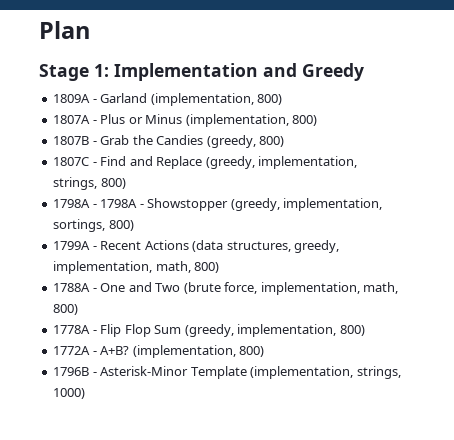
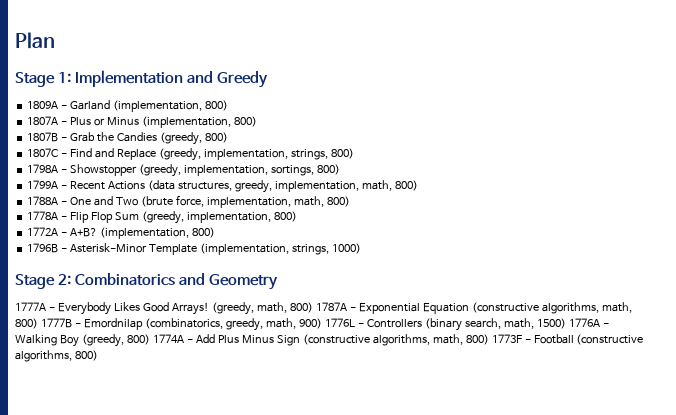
[100,199,144,208] 1798A - -> (68, 171) none
(86, 393) none -> [15,273,279,290] [15,302,632,315] [15,318,609,331] [15,334,644,347] [15,350,98,362] // Stage 2: Combinatorics and Geometry // 1777A - Everybody Likes Good Arrays! (greedy, math, 800) 1787A - Exponential Equation (constructive algorithms, math, 800) 1777B - Emordnilap (combinatorics, greedy, math, 900) 1776L - Controllers (binary search, math, 1500) 1776A - Walking Boy (greedy, 800) 1774A - Add Plus Minus Sign (constructive algorithms, math, 800) 1773F - Football (constructive algorithms, 800)

